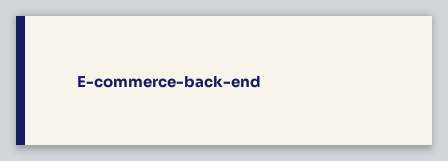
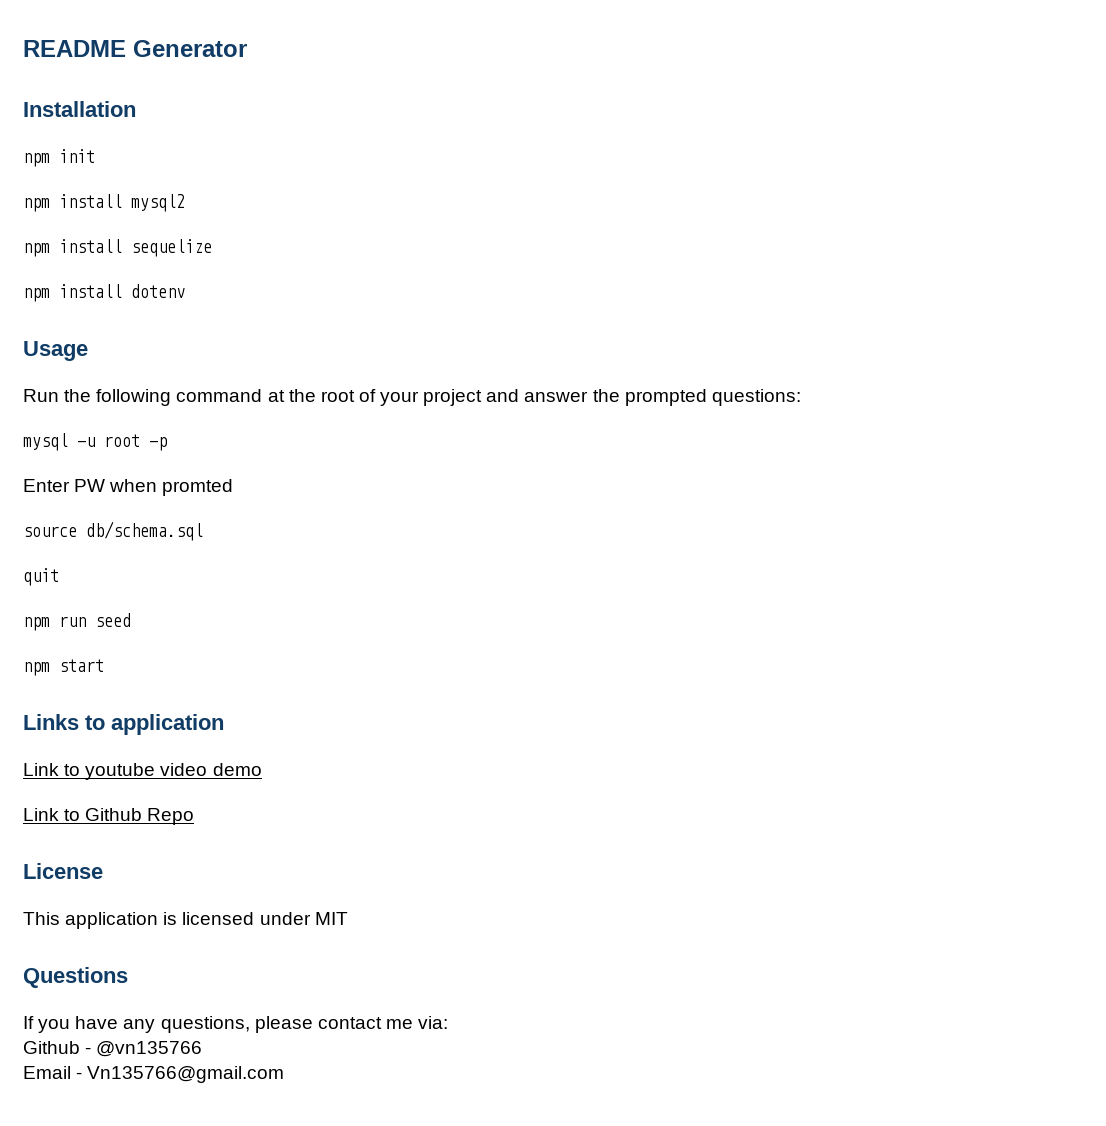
[77,76,261,88] E-commerce-back-end -> [23,40,247,57] [23,101,136,117] [23,149,95,167] [23,194,185,212] [23,239,212,257] [23,284,185,302] [23,341,88,361] [23,389,801,406] [23,433,167,451] [23,479,234,496] [23,521,203,541] [23,568,59,586] [23,613,131,631] [23,659,104,676] [23,714,224,735] [23,763,262,780] [23,808,195,825] [23,863,103,879] [23,912,348,929] [23,967,128,988] [23,1016,449,1033] [23,1041,203,1057] [23,1066,285,1083] README Generator // Installation // npm init // npm install mysql2 // npm install sequelize // npm install dotenv // Usage // Run the following command at the root of your project and answer the prompted questions: // mysql -u root -p // Enter PW when promted // source db/schema.sql // quit // npm run seed // npm start // Links to application // Link to youtube video demo // Link to Github Repo // License // This application is licensed under MIT // Questions // If you have any questions, please contact me via: // Github - @vn135766 // Email - Vn135766@gmail.com

